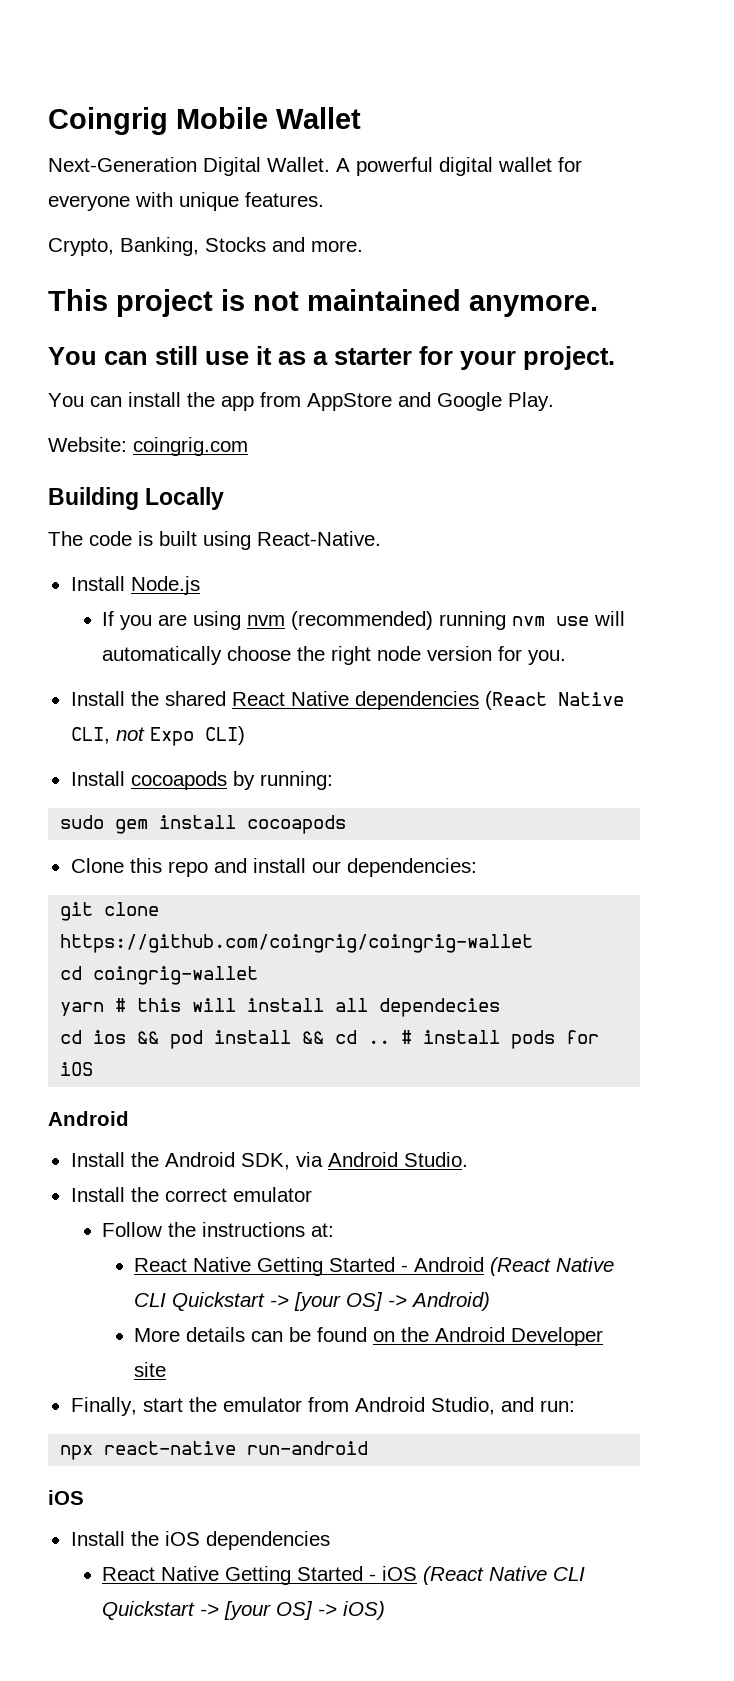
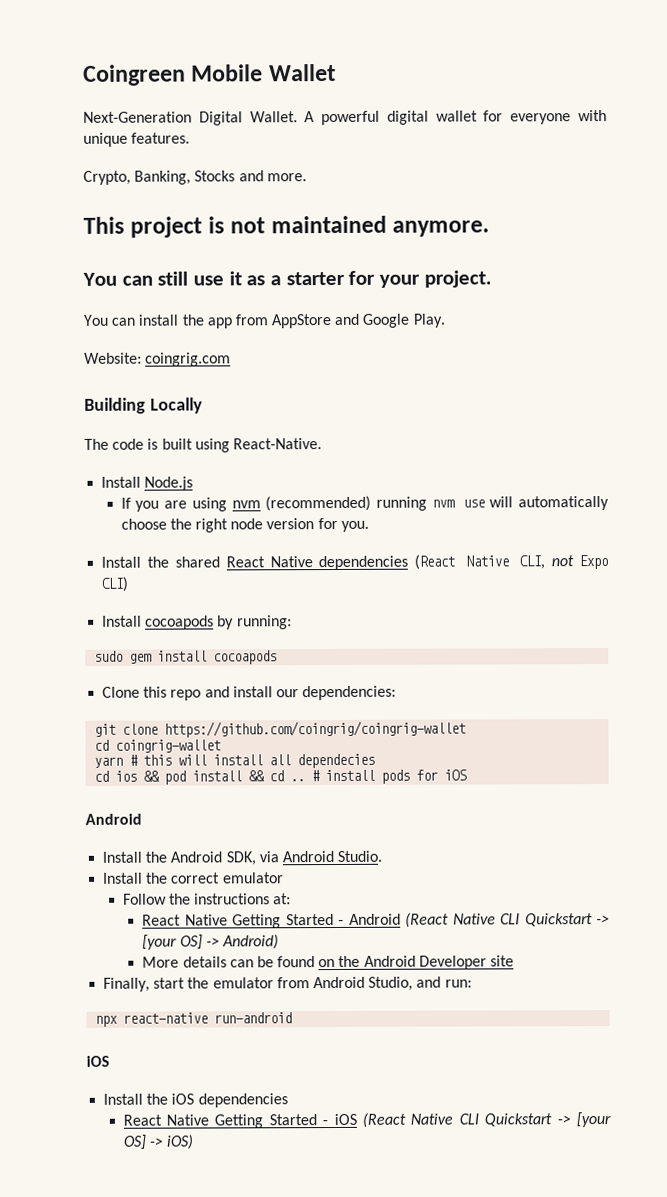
[48,107,168,135] Coingrig -> [83,64,186,86] Coingreen

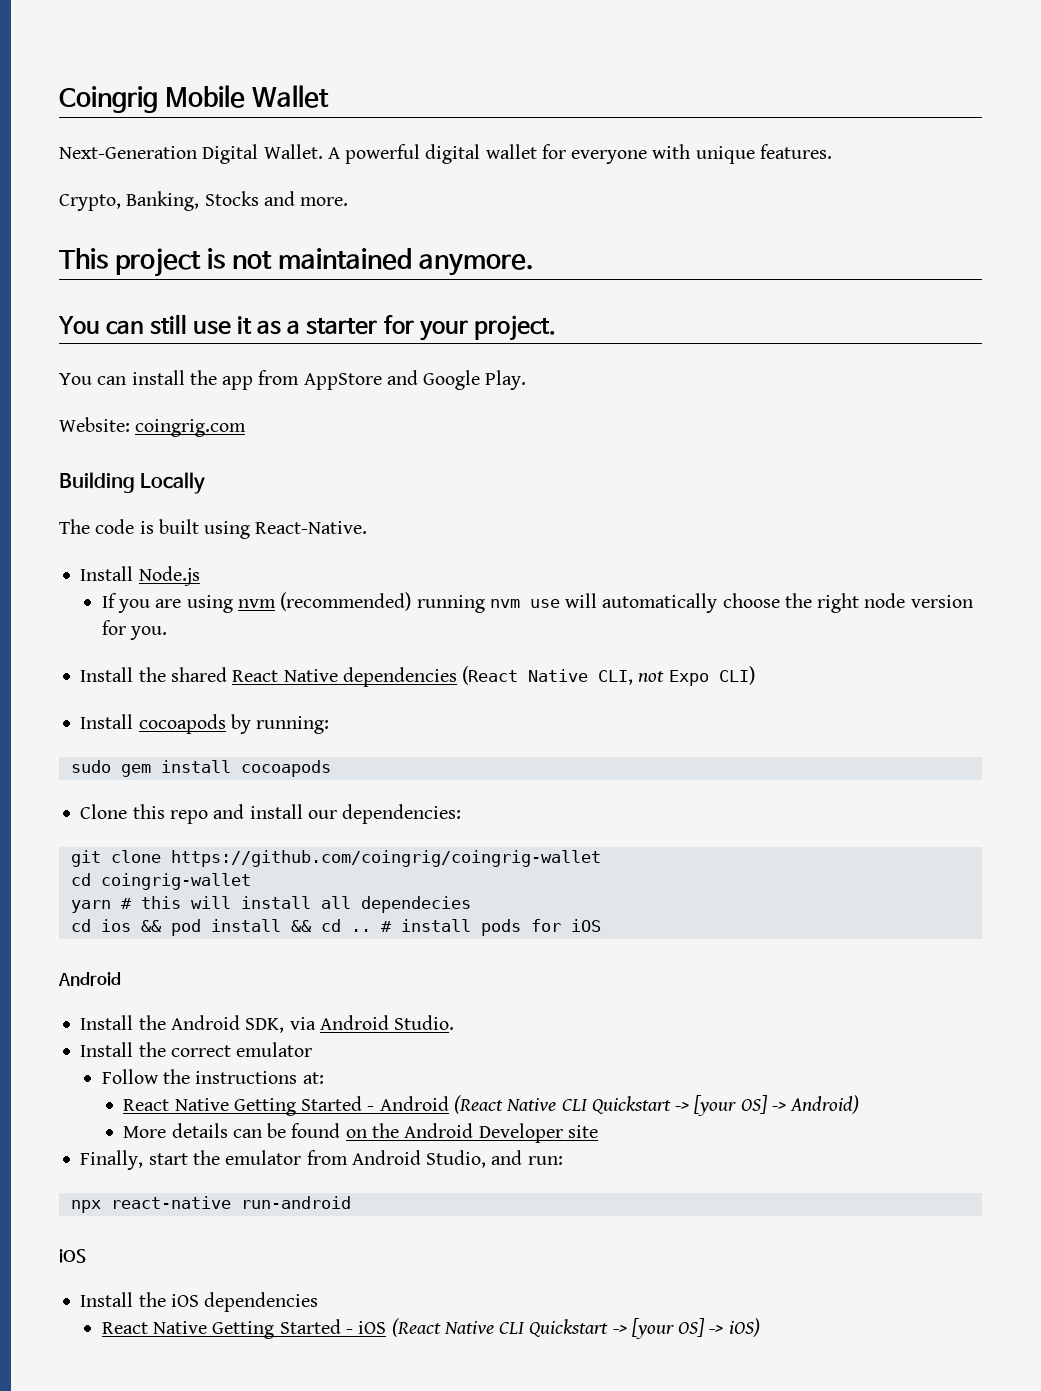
[83,64,186,86] Coingreen -> [59,86,158,113] Coingrig

